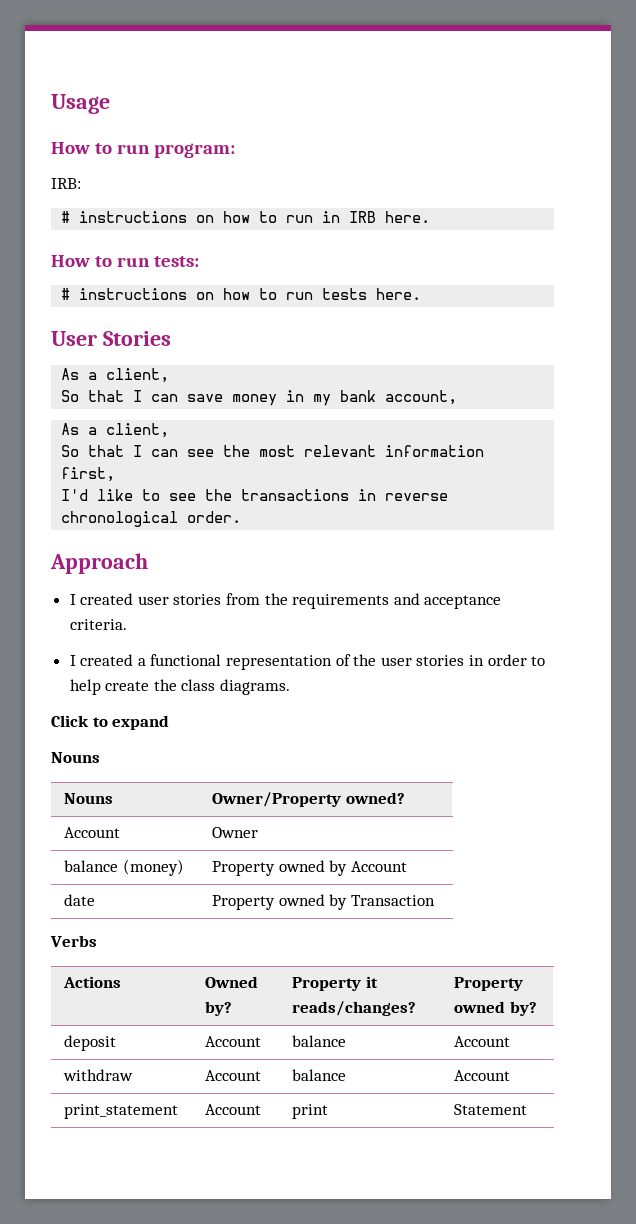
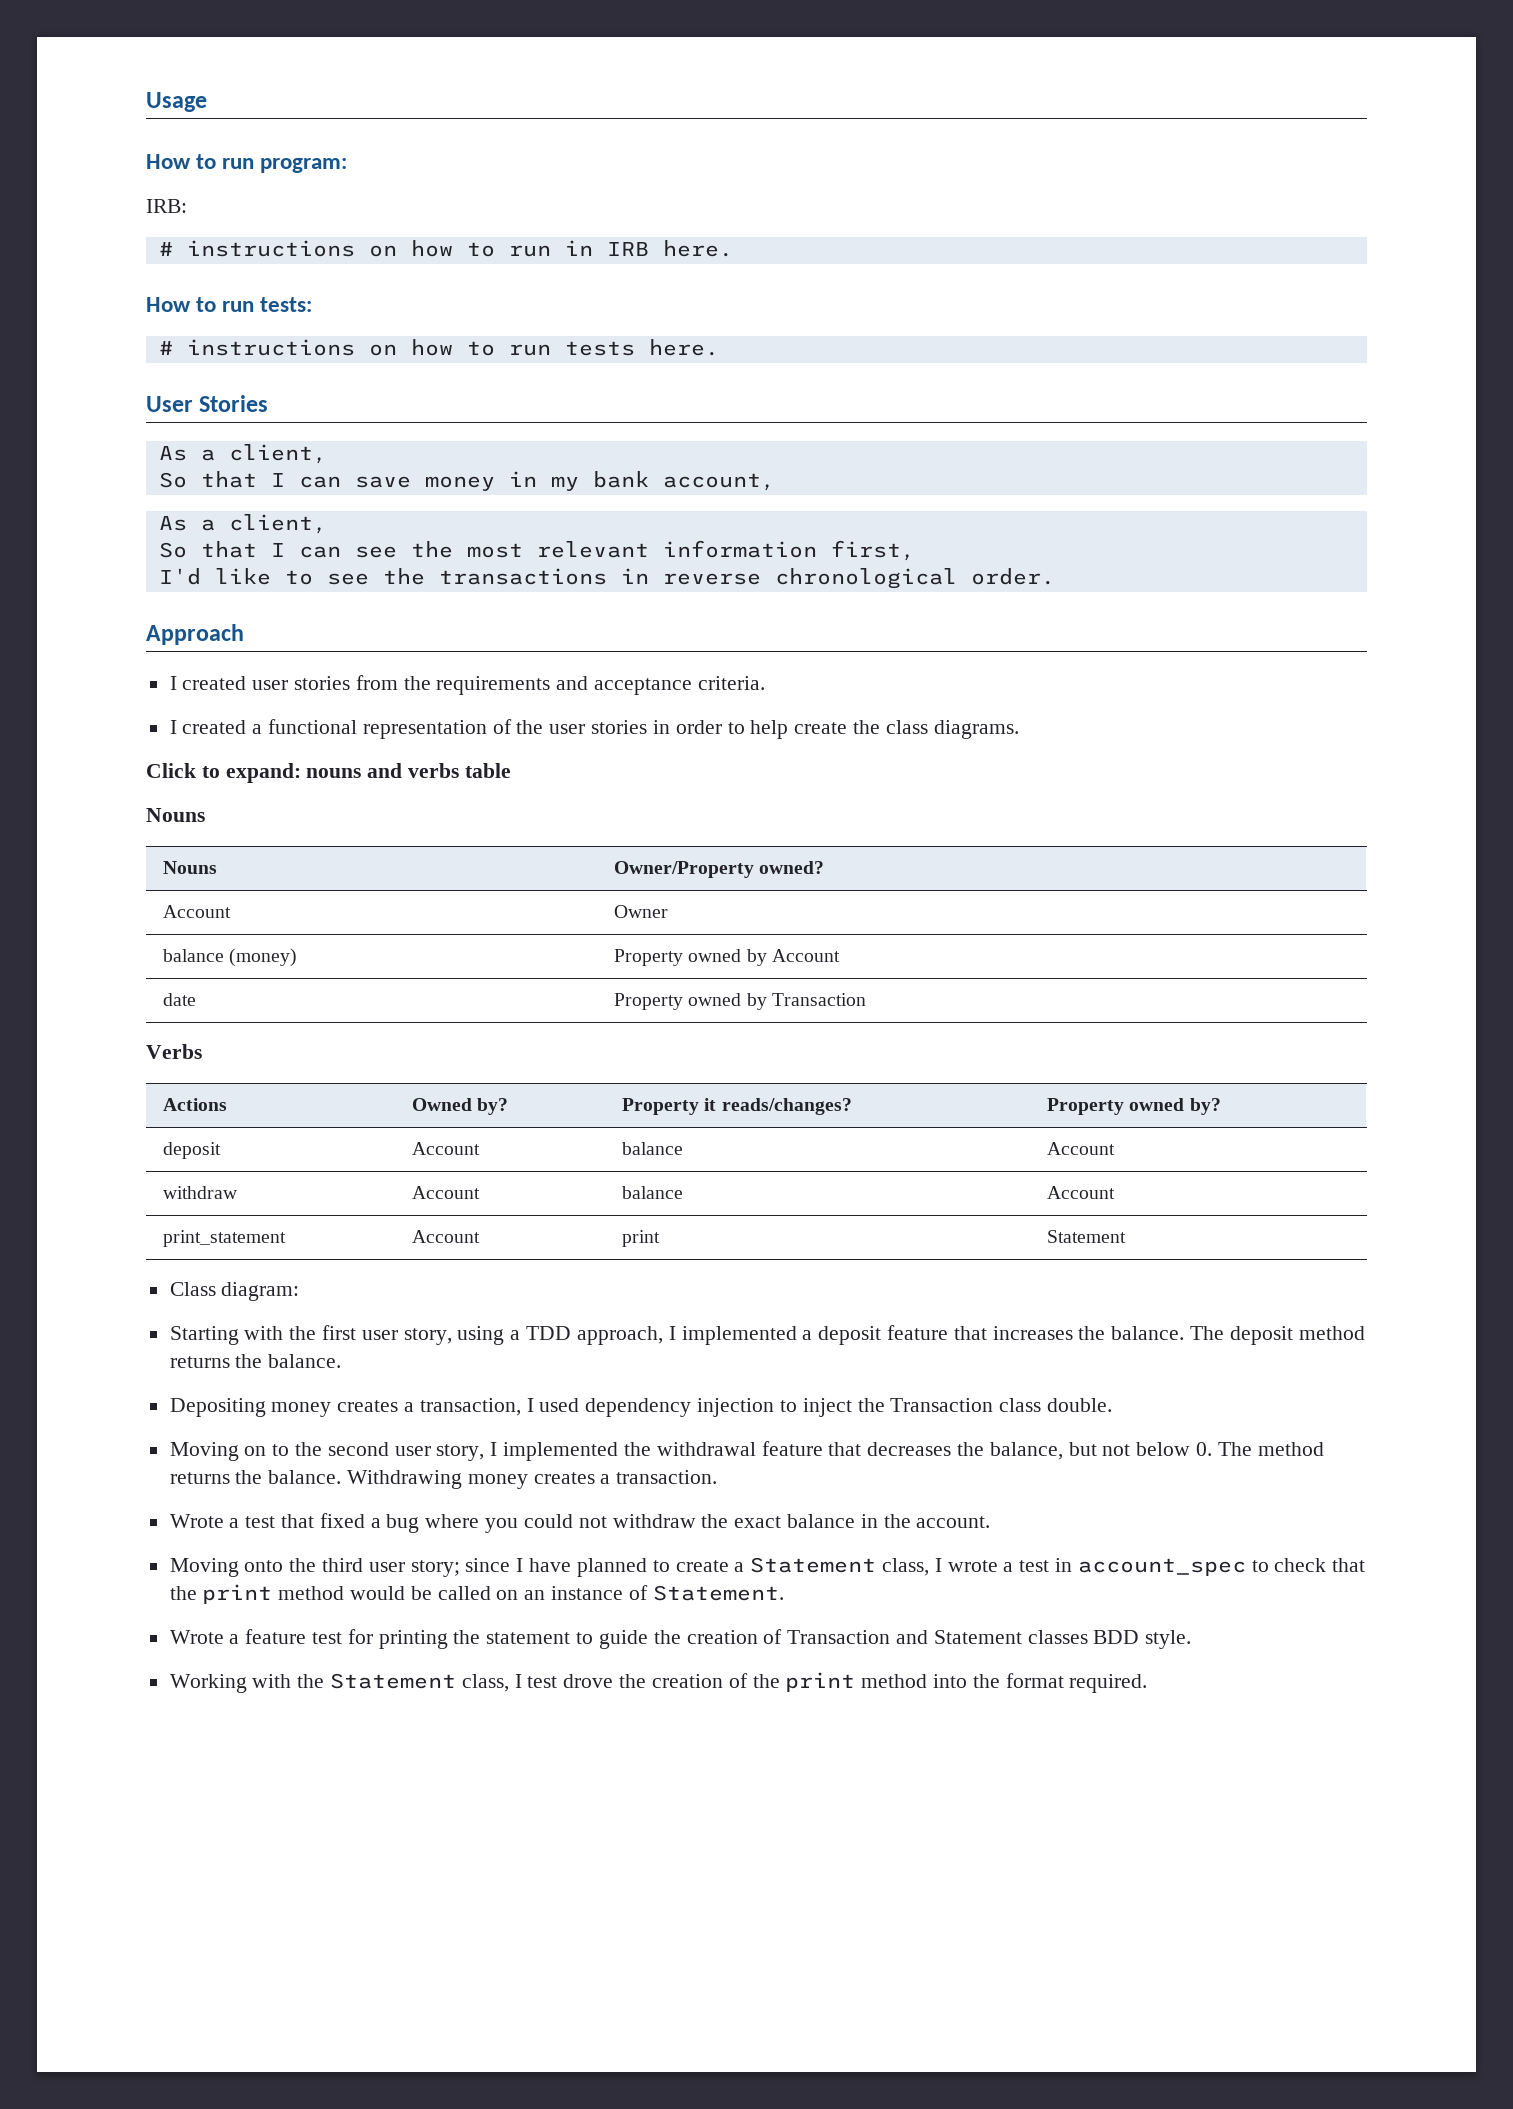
[112,715,170,730] expand -> [225,763,511,783] expand: nouns and verbs table
(528, 1109) none -> [169,1282,300,1301] [169,1325,1365,1345] [169,1354,342,1368] [169,1398,1112,1417] [169,1441,1324,1461] [169,1470,718,1489] [169,1513,991,1533] [169,1557,1366,1577] [169,1584,784,1604] [169,1629,1192,1649] [169,1672,1148,1693] // Class diagram: // Starting with the first user story, using a TDD approach, I implemented a deposit feature that increases the balance. The deposit method returns the balance. // Depositing money creates a transaction, I used dependency injection to inject the Transaction class double. // Moving on to the second user story, I implemented the withdrawal feature that decreases the balance, but not below 0. The method returns the balance. Withdrawing money creates a transaction. // Wrote a test that fixed a bug where you could not withdraw the exact balance in the account. // Moving onto the third user story; since I have planned to create a Statement class, I wrote a test in account_spec to check that the print method would be called on an instance of Statement. // Wrote a feature test for printing the statement to guide the creation of Transaction and Statement classes BDD style. // Working with the Statement class, I test drove the creation of the print method into the format required.

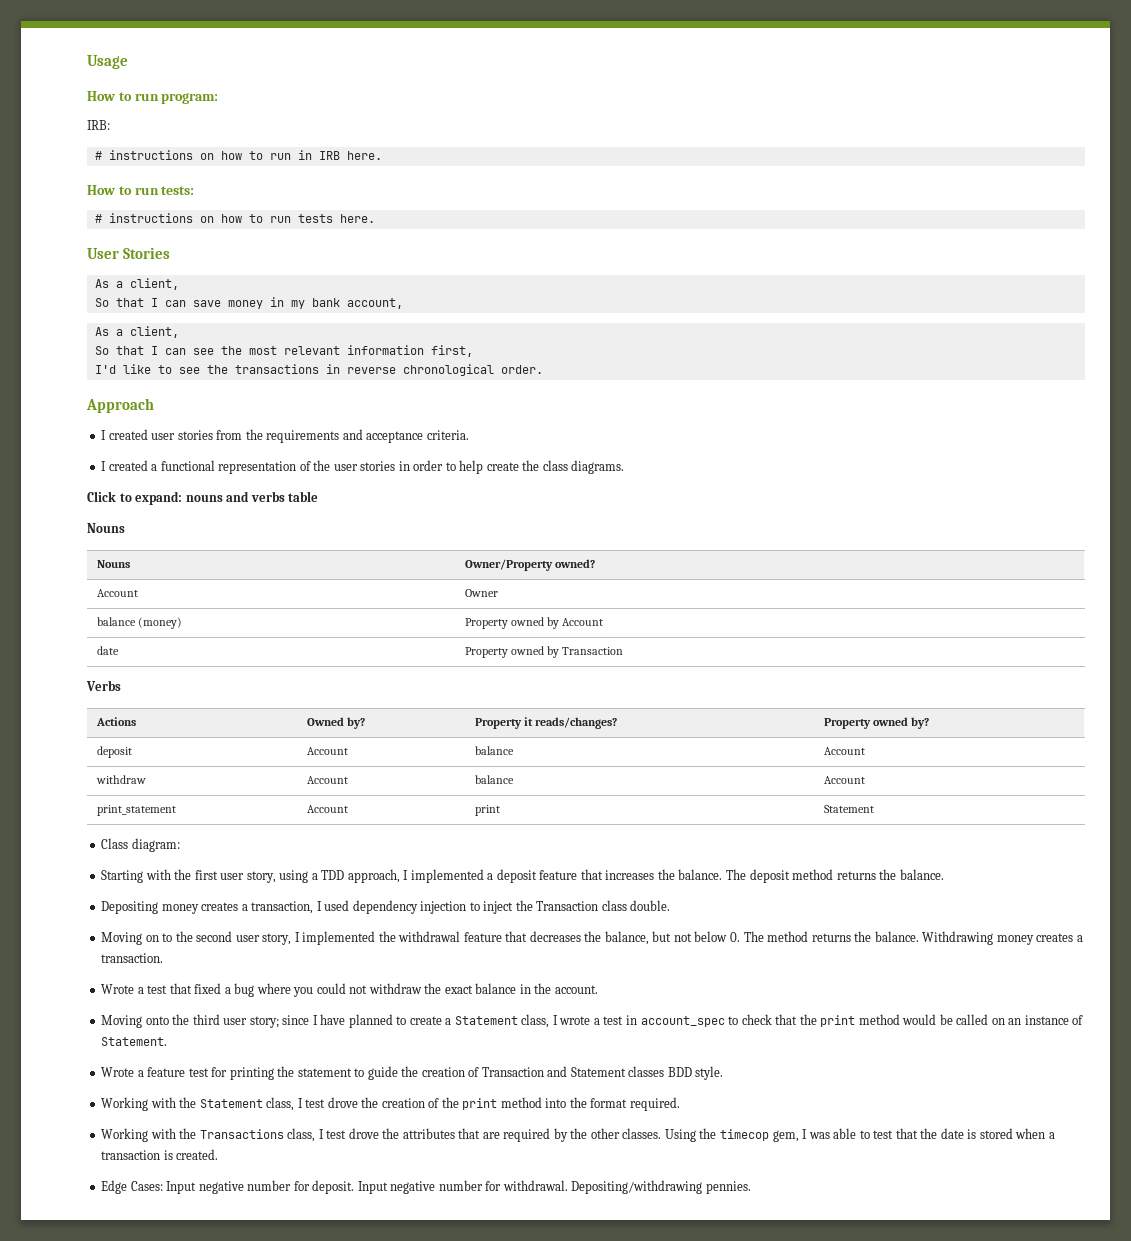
(1148, 1683) none -> [101,1128,1055,1142] [101,1149,219,1160] [101,1180,751,1194] // Working with the Transactions class, I test drove the attributes that are required by the other classes. Using the timecop gem, I was able to test that the date is stored when a transaction is created. // Edge Cases: Input negative number for deposit. Input negative number for withdrawal. Depositing/withdrawing pennies.

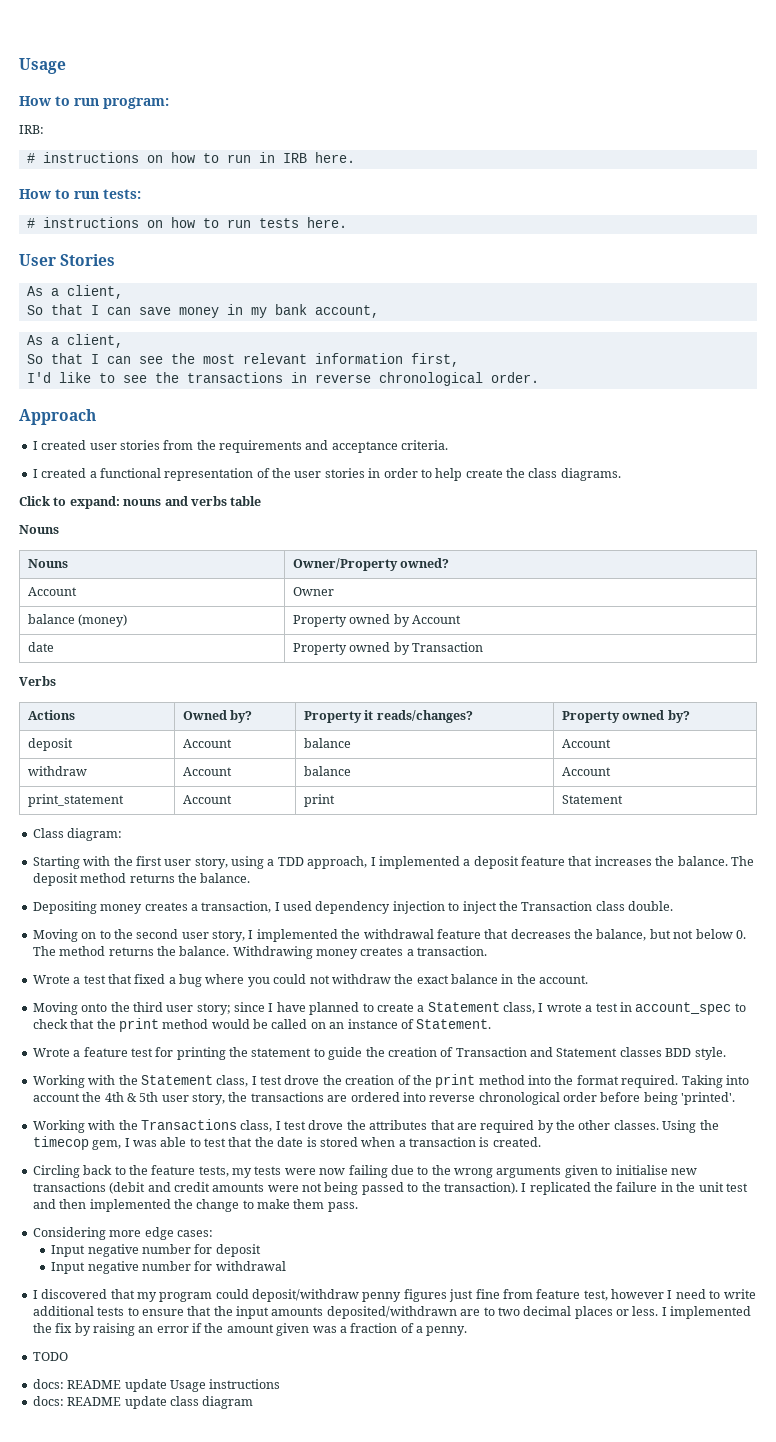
(680, 1104) none -> [681,1075,749,1088] [32,1092,736,1105] Taking into account the 4th & 5th user story, the transactions are ordered into reverse chronological order before being 'printed'.
[101,1180,751,1194] Edge Cases: Input negative number for deposit. Input negative number for withdrawal. Depositing/withdrawing pennies. -> [32,1165,697,1178] [32,1182,748,1195] [32,1199,358,1212] [32,1227,213,1240] [51,1244,261,1257] [51,1261,286,1274] [32,1289,756,1302] [32,1306,752,1319] [32,1323,468,1336] [32,1352,68,1361] [32,1379,281,1392] [32,1396,254,1409] Circling back to the feature tests, my tests were now failing due to the wrong arguments given to initialise new transactions (debit and credit amounts were not being passed to the transaction). I replicated the failure in the unit test and then implemented the change to make them pass. // Considering more edge cases: // Input negative number for deposit // Input negative number for withdrawal // I discovered that my program could deposit/withdraw penny figures just fine from feature test, however I need to write additional tests to ensure that the input amounts deposited/withdrawn are to two decimal places or less. I implemented the fix by raising an error if the amount given was a fraction of a penny. // TODO // docs: README update Usage instructions // docs: README update class diagram

